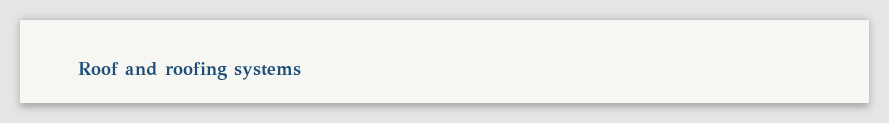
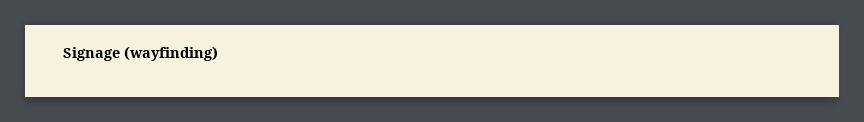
[78,62,301,80] Roof and roofing systems -> [63,46,218,61] Signage (wayfinding)

